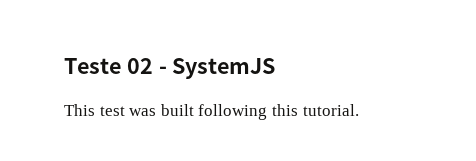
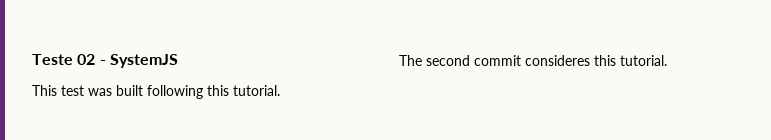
(359, 110) none -> [399,55,667,66] // The second commit consideres this tutorial.

